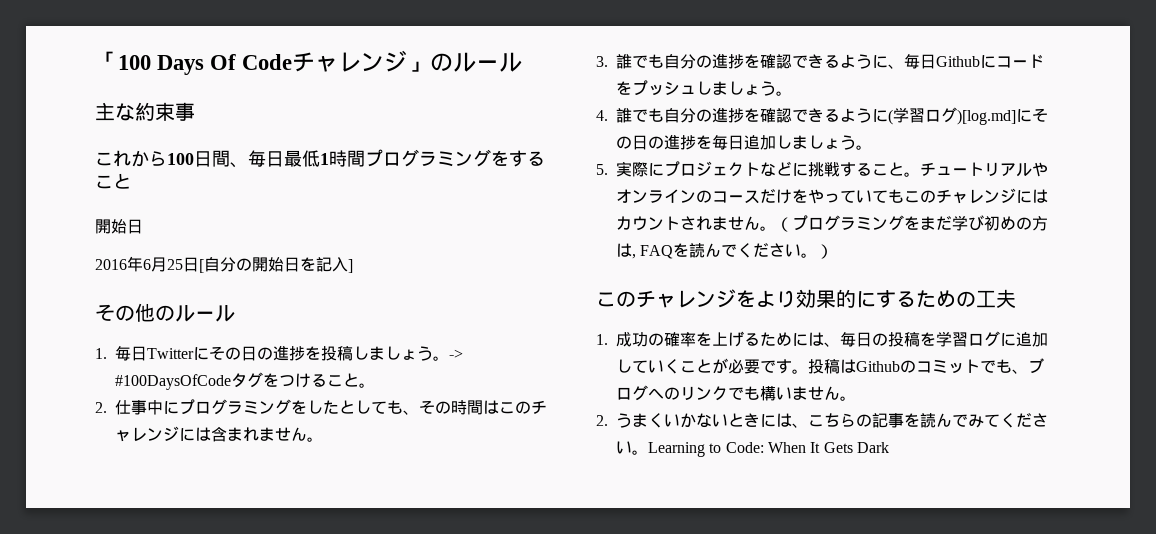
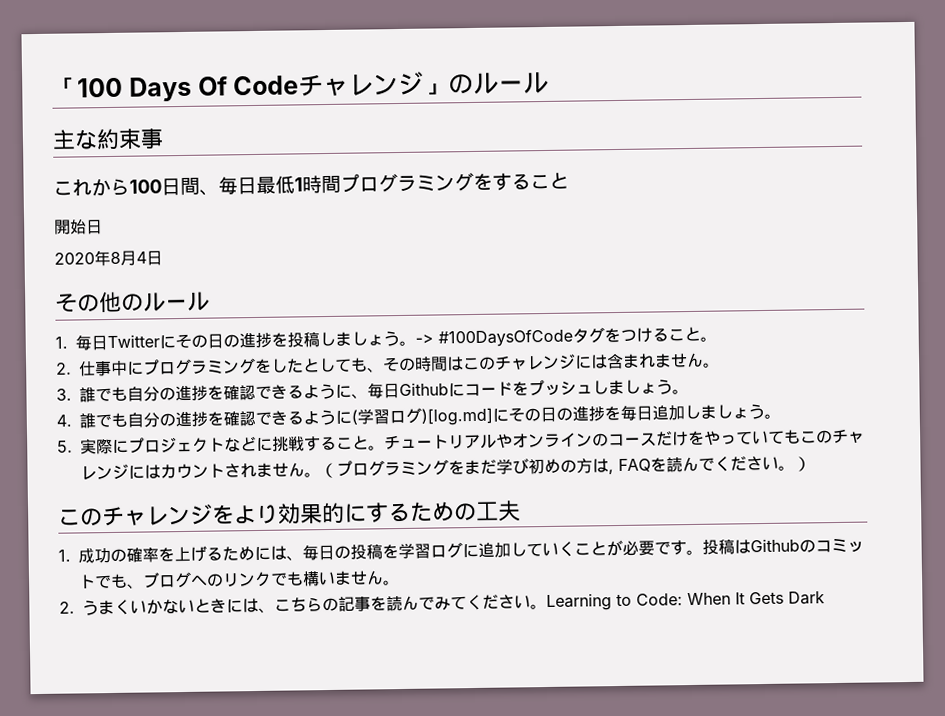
[95,256,353,273] 2016年6月25日[自分の開始日を記入] -> [54,249,163,267] 2020年8月4日

